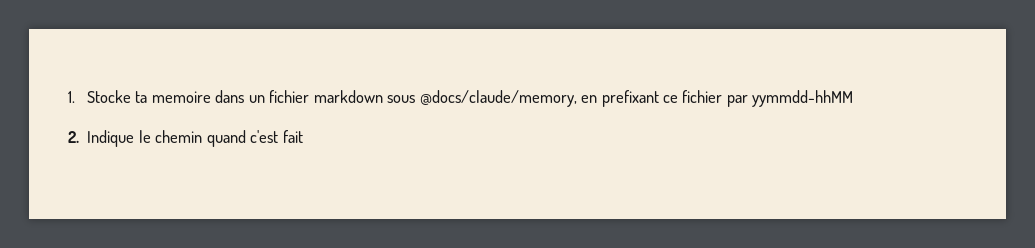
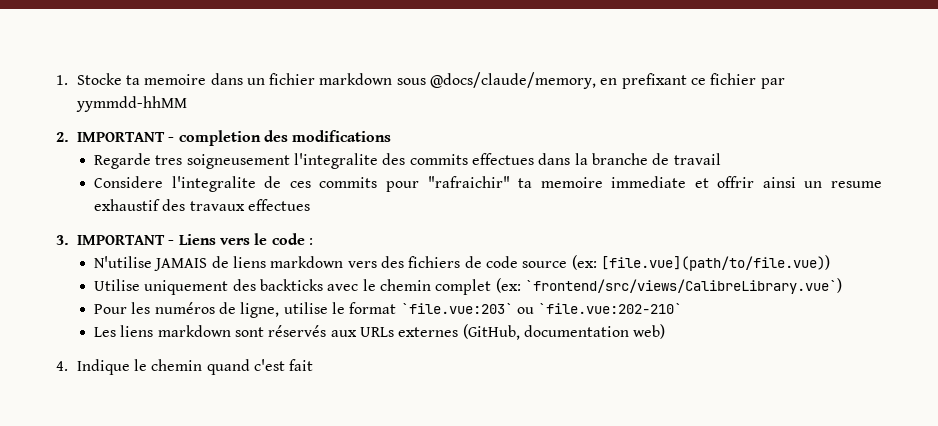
(79, 137) none -> [77,130,392,146] [94,153,721,169] [94,176,882,192] [94,199,311,211] [56,233,313,245] [94,255,831,271] [94,278,843,295] [94,302,683,318] [94,324,666,340] [56,361,68,371] IMPORTANT - completion des modifications // Regarde tres soigneusement l'integralite des commits effectues dans la branche de travail // Considere l'integralite de ces commits pour "rafraichir" ta memoire immediate et offrir ainsi un resume exhaustif des travaux effectues // 3. IMPORTANT - Liens vers le code : // N'utilise JAMAIS de liens markdown vers des fichiers de code source (ex: [file.vue](path/to/file.vue)) // Utilise uniquement des backticks avec le chemin complet (ex: `frontend/src/views/CalibreLibrary.vue`) // Pour les numéros de ligne, utilise le format `file.vue:203` ou `file.vue:202-210` // Les liens markdown sont réservés aux URLs externes (GitHub, documentation web) // 4.

